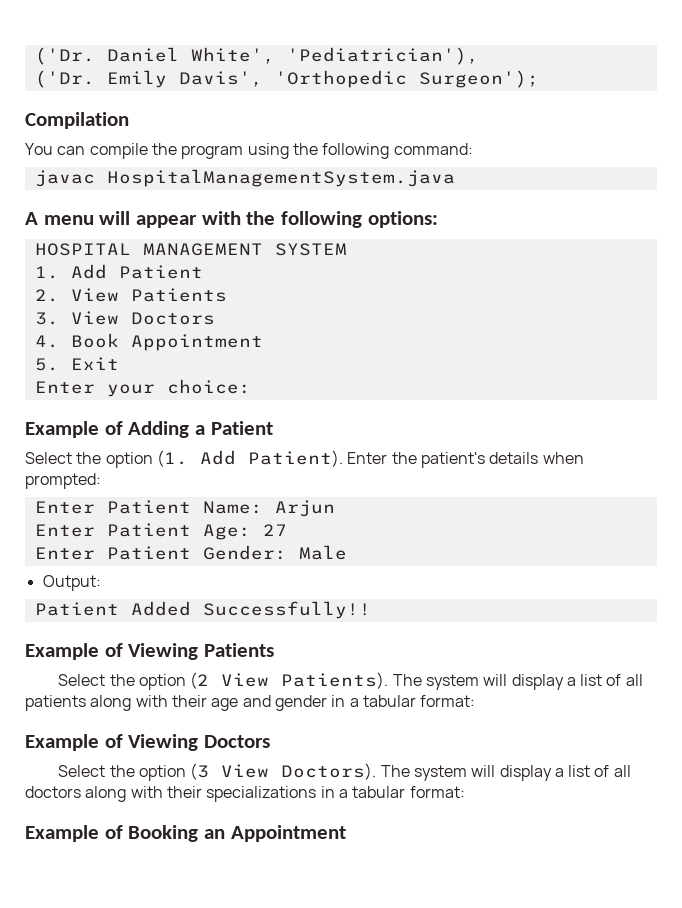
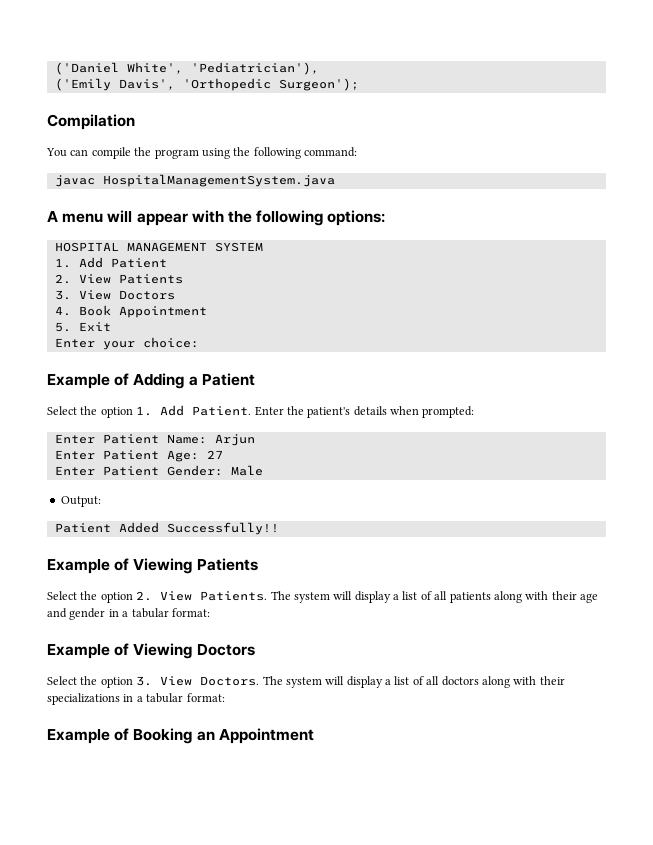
[34,47,179,65] ('Dr. Daniel -> [54,62,119,75] ('Daniel
[34,70,167,88] ('Dr. Emily -> [54,78,111,91] ('Emily
[156,450,343,467] (1. Add Patient). -> [136,405,252,416] 1. Add Patient.
[190,672,389,689] (2 View Patients). -> [136,591,268,601] 2. View Patients.
[190,763,377,780] (3 View Doctors). -> [136,676,260,686] 3. View Doctors.

